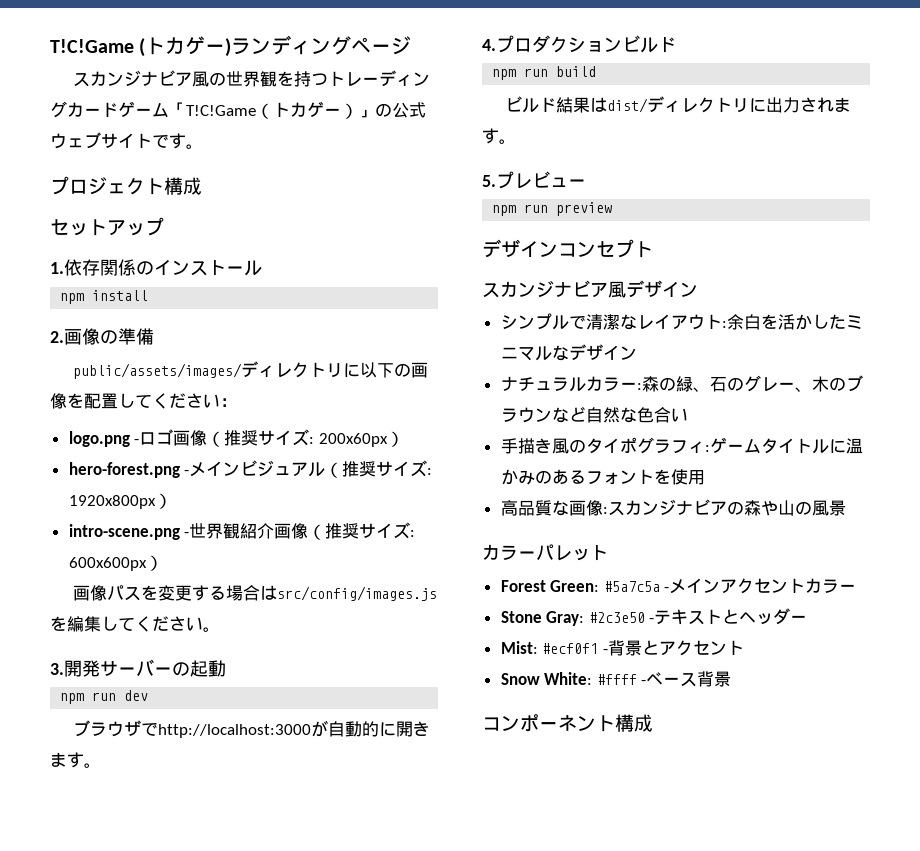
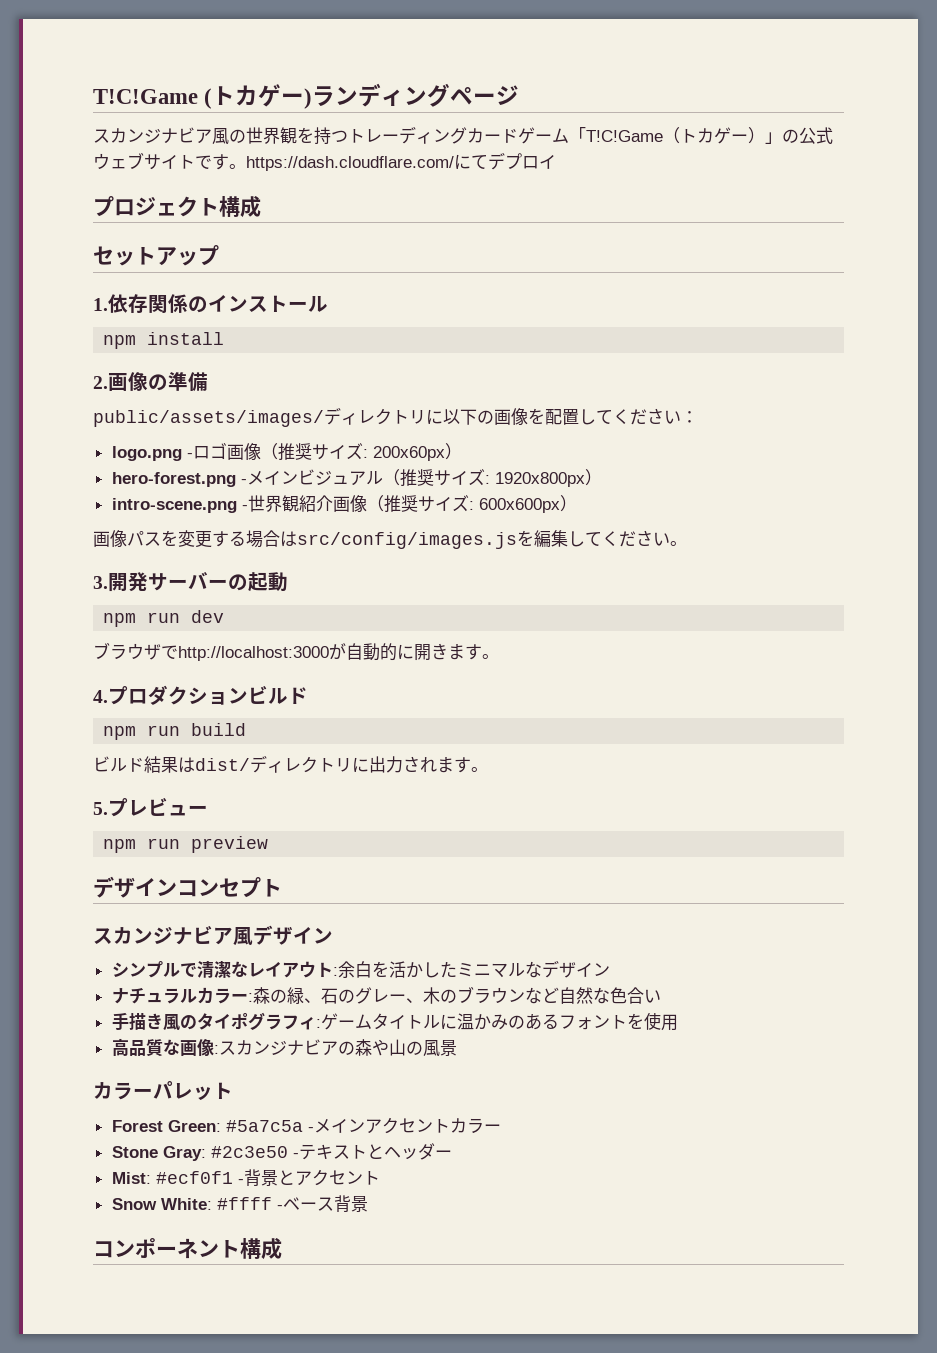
(203, 146) none -> [246,152,556,171] https://dash.cloudflare.com/にてデプロイ

